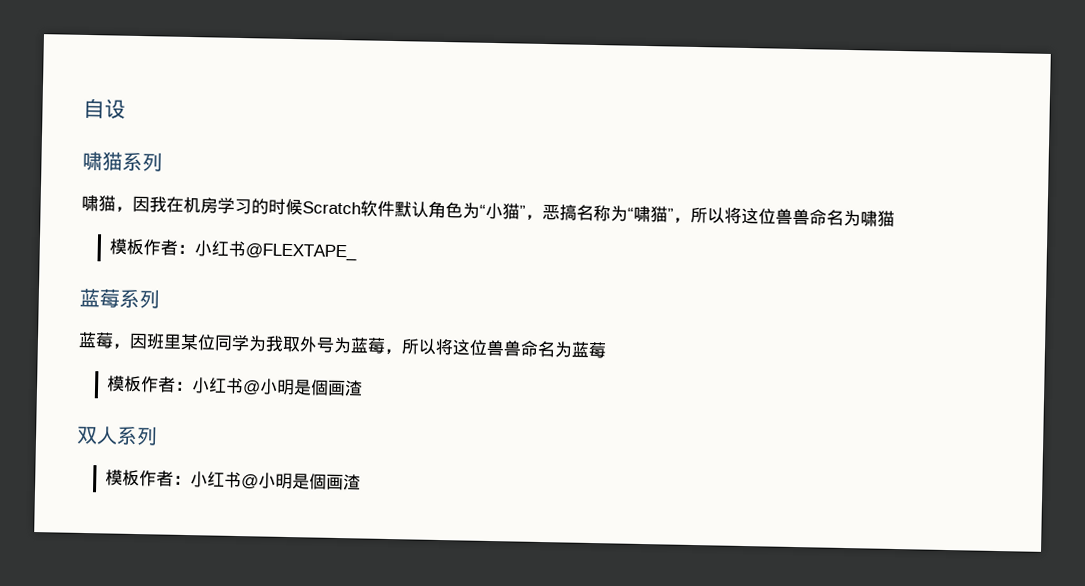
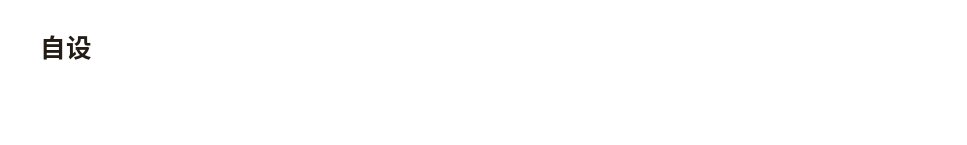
[82,150,163,172] [81,194,895,227] [109,238,358,262] [79,287,160,309] [78,331,607,359] [106,375,364,397] [76,425,158,446] [105,469,362,491] // 啸猫系列 // 啸猫，因我在机房学习的时候Scratch软件默认角色为“小猫”，恶搞名称为“啸猫”，所以将这位兽兽命名为啸猫 // 模板作者：小红书@FLEXTAPE_ // 蓝莓系列 // 蓝莓，因班里某位同学为我取外号为蓝莓，所以将这位兽兽命名为蓝莓 // 模板作者：小红书@小明是個画渣 // 双人系列 // 模板作者：小红书@小明是個画渣 -> (92, 47) none

